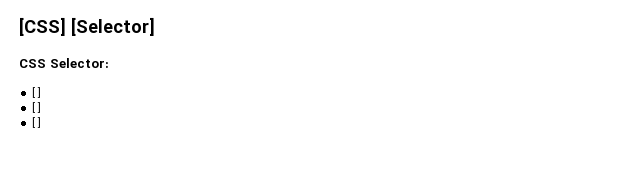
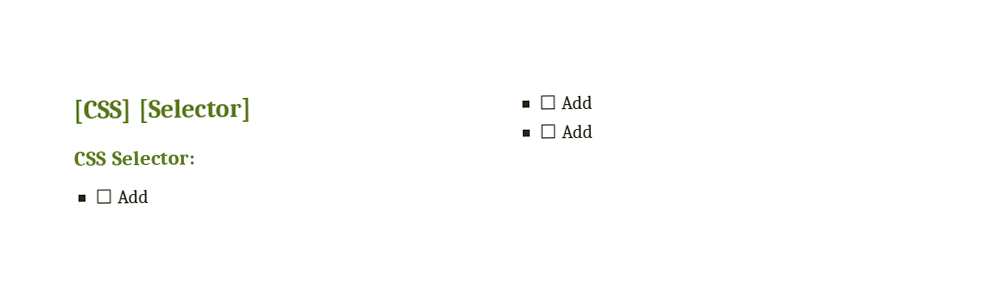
[31,87,41,98] [31,102,41,113] [31,117,41,128] [ ] // [ ] // [ ] -> [94,188,150,204] [538,94,594,110] [538,123,594,139] ☐ Add // ☐ Add // ☐ Add

